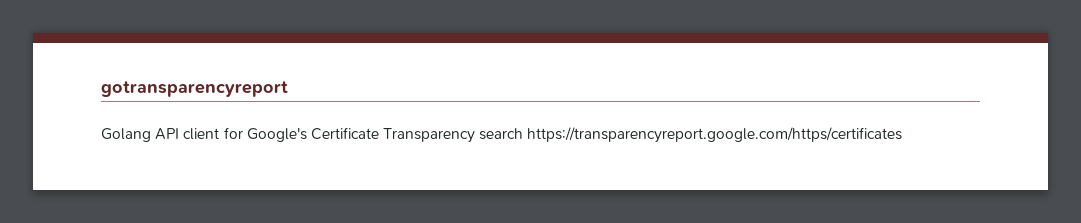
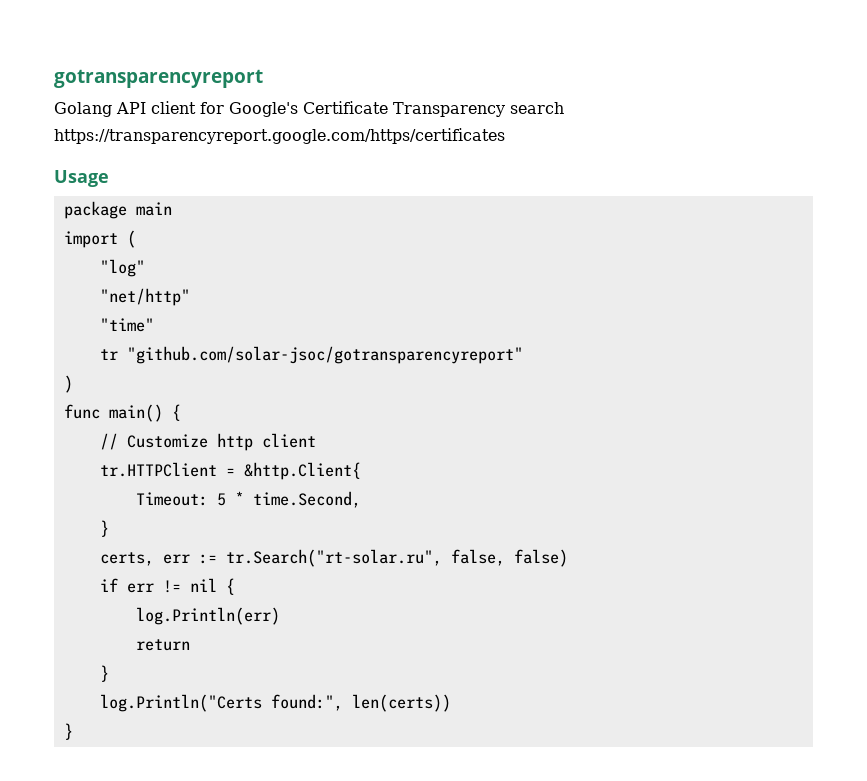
(903, 135) none -> [54,170,109,187] [63,201,172,219] [63,230,136,248] [99,259,145,277] [99,288,190,306] [99,318,154,332] [99,346,523,364] [63,375,73,393] [63,404,181,422] [99,433,316,451] [99,462,361,480] [135,491,361,508] [99,520,109,537] [99,549,568,567] [99,578,235,595] [135,607,280,625] [135,639,190,651] [99,665,109,682] [99,694,451,712] [63,723,73,740] // Usage // package main // import ( // "log" // "net/http" // "time" // tr "github.com/solar-jsoc/gotransparencyreport" // ) // func main() { // // Customize http client // tr.HTTPClient = &http.Client{ // Timeout: 5 * time.Second, // } // certs, err := tr.Search("rt-solar.ru", false, false) // if err != nil { // log.Println(err) // return // } // log.Println("Certs found:", len(certs)) // }

